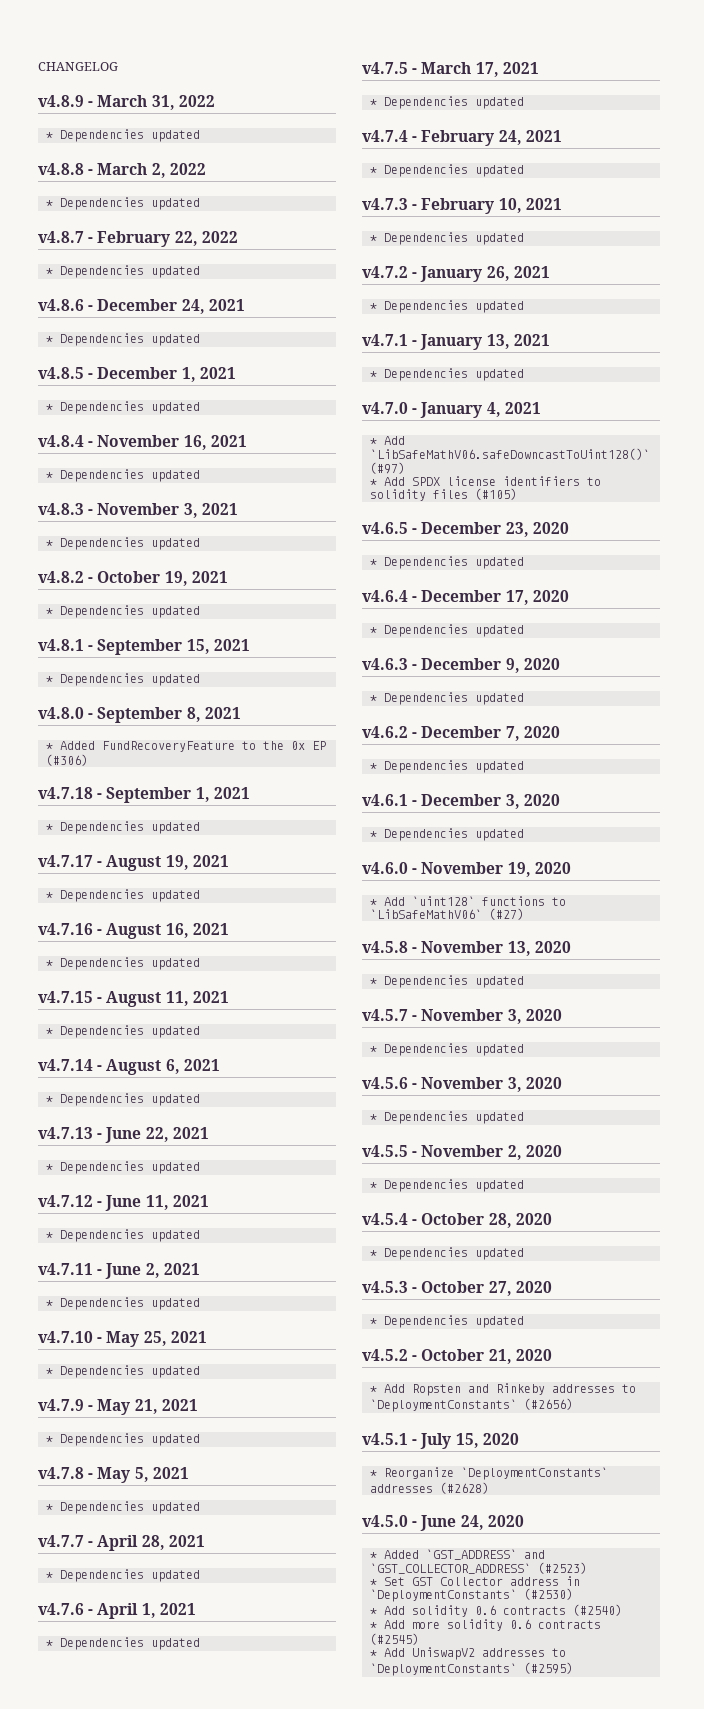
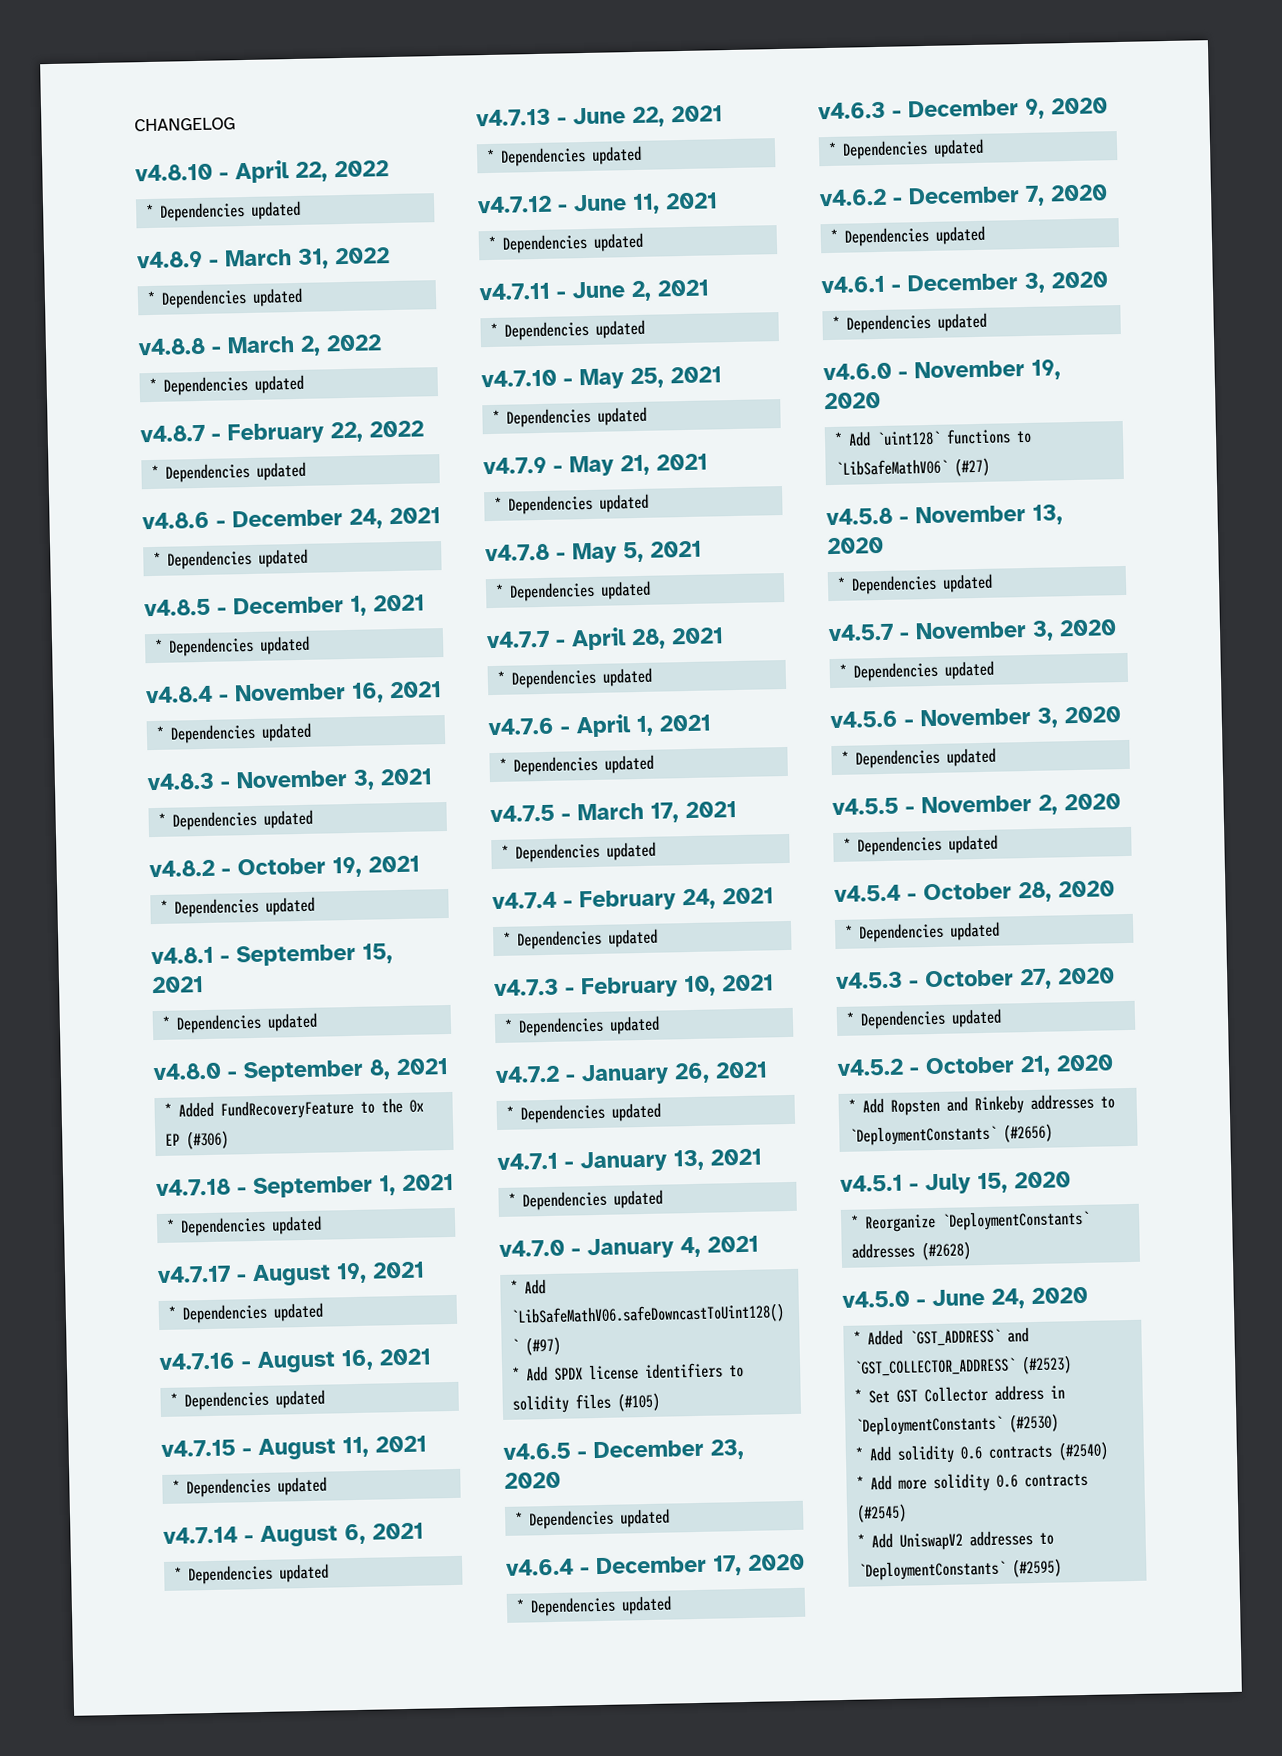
(118, 66) none -> [135,160,389,184] [146,200,302,222] // v4.8.10 - April 22, 2022 // * Dependencies updated

